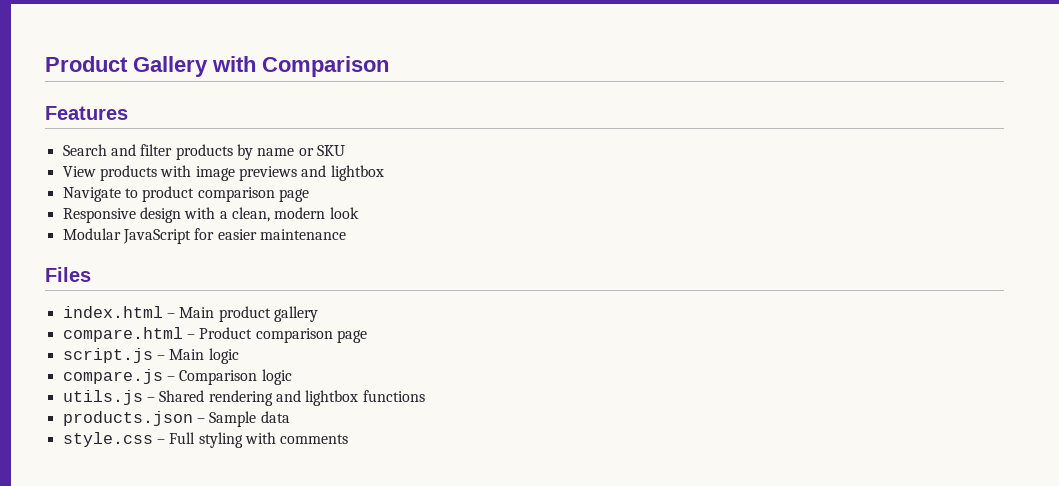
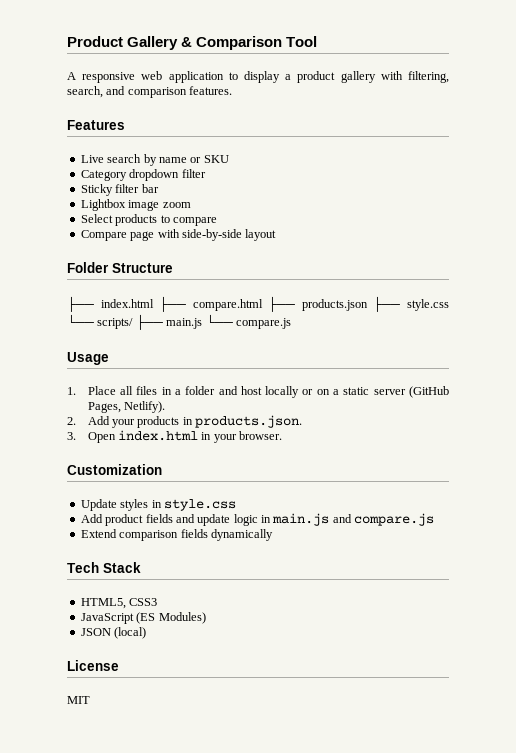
[212,56,389,77] [45,106,128,120] [62,144,345,160] [62,165,384,181] [62,186,309,202] [62,207,359,223] [62,228,346,244] [45,267,91,282] [62,306,318,322] [62,327,367,343] [62,348,239,364] [62,369,292,385] [62,390,425,406] [62,411,290,427] [62,432,349,448] with Comparison // Features // Search and filter products by name or SKU // View products with image previews and lightbox // Navigate to product comparison page // Responsive design with a clean, modern look // Modular JavaScript for easier maintenance // Files // index.html – Main product gallery // compare.html – Product comparison page // script.js – Main logic // compare.js – Comparison logic // utils.js – Shared rendering and lightbox functions // products.json – Sample data // style.css – Full styling with comments -> [181,36,318,50] [67,71,449,83] [67,86,233,98] [67,120,125,130] [80,154,229,166] [80,169,206,181] [80,184,159,196] [80,199,191,211] [80,214,217,226] [80,229,277,241] [67,262,173,273] [67,296,449,312] [67,314,291,330] [67,352,109,365] [67,386,450,398] [87,401,166,413] [67,415,303,428] [67,430,283,443] [67,464,162,475] [80,499,236,511] [80,513,435,526] [80,529,273,541] [67,562,141,573] [80,598,158,609] [80,612,206,624] [80,627,147,639] [67,660,119,671] [67,696,90,704] & Comparison Tool // A responsive web application to display a product gallery with filtering, search, and comparison features. // Features // Live search by name or SKU // Category dropdown filter // Sticky filter bar // Lightbox image zoom // Select products to compare // Compare page with side-by-side layout // Folder Structure // ├── index.html ├── compare.html ├── products.json ├── style.css └── scripts/ ├── main.js └── compare.js // Usage // 1. Place all files in a folder and host locally or on a static server (GitHub Pages, Netlify). // 2. Add your products in products.json. // 3. Open index.html in your browser. // Customization // Update styles in style.css // Add product fields and update logic in main.js and compare.js // Extend comparison fields dynamically // Tech Stack // HTML5, CSS3 // JavaScript (ES Modules) // JSON (local) // License // MIT

